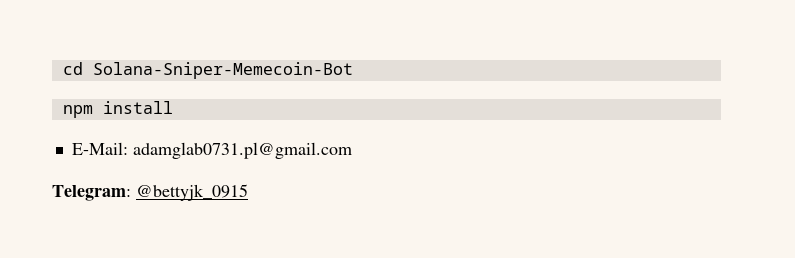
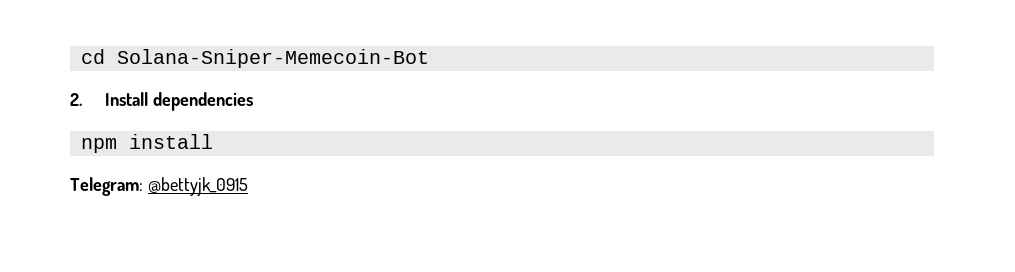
(353, 70) none -> [70,92,253,111] // 2. Install dependencies
[71,142,352,159] // E-Mail: adamglab0731.pl@gmail.com -> (213, 141) none

